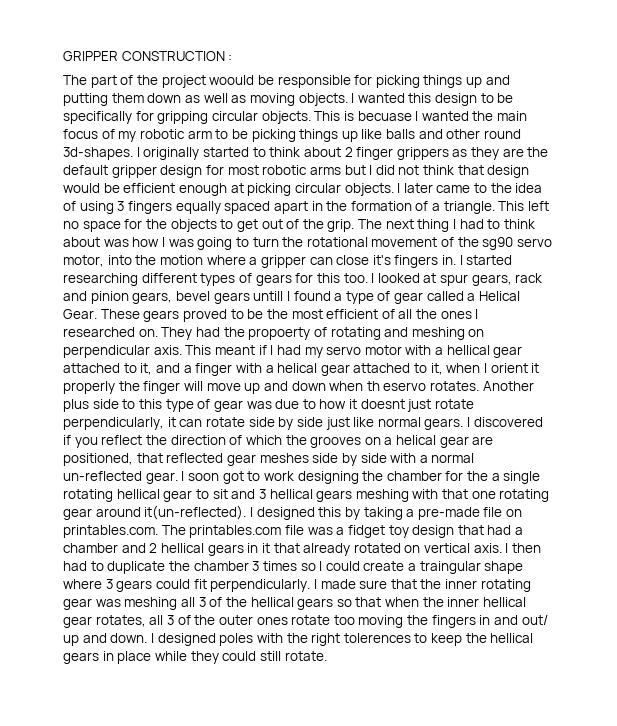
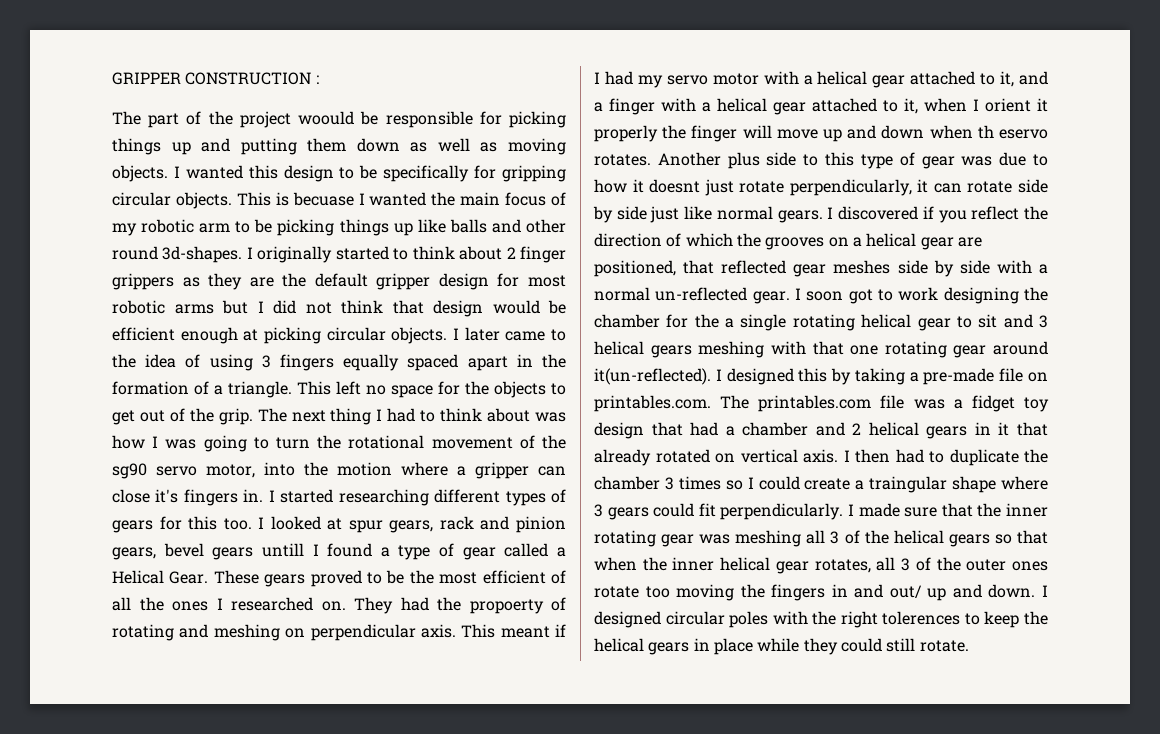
[446,345,490,355] hellical -> [817,71,868,85] helical
[116,489,160,499] hellical -> [861,314,912,328] helical
[269,489,313,499] hellical -> [594,341,644,355] helical
[160,543,204,553] hellical -> [868,422,919,436] helical
[250,597,294,607] hellical -> [893,530,944,544] helical
[483,597,527,607] hellical -> [720,557,771,571] helical
(216, 639) none -> [665,611,725,625] circular
[490,633,534,643] hellical -> [594,638,644,652] helical

